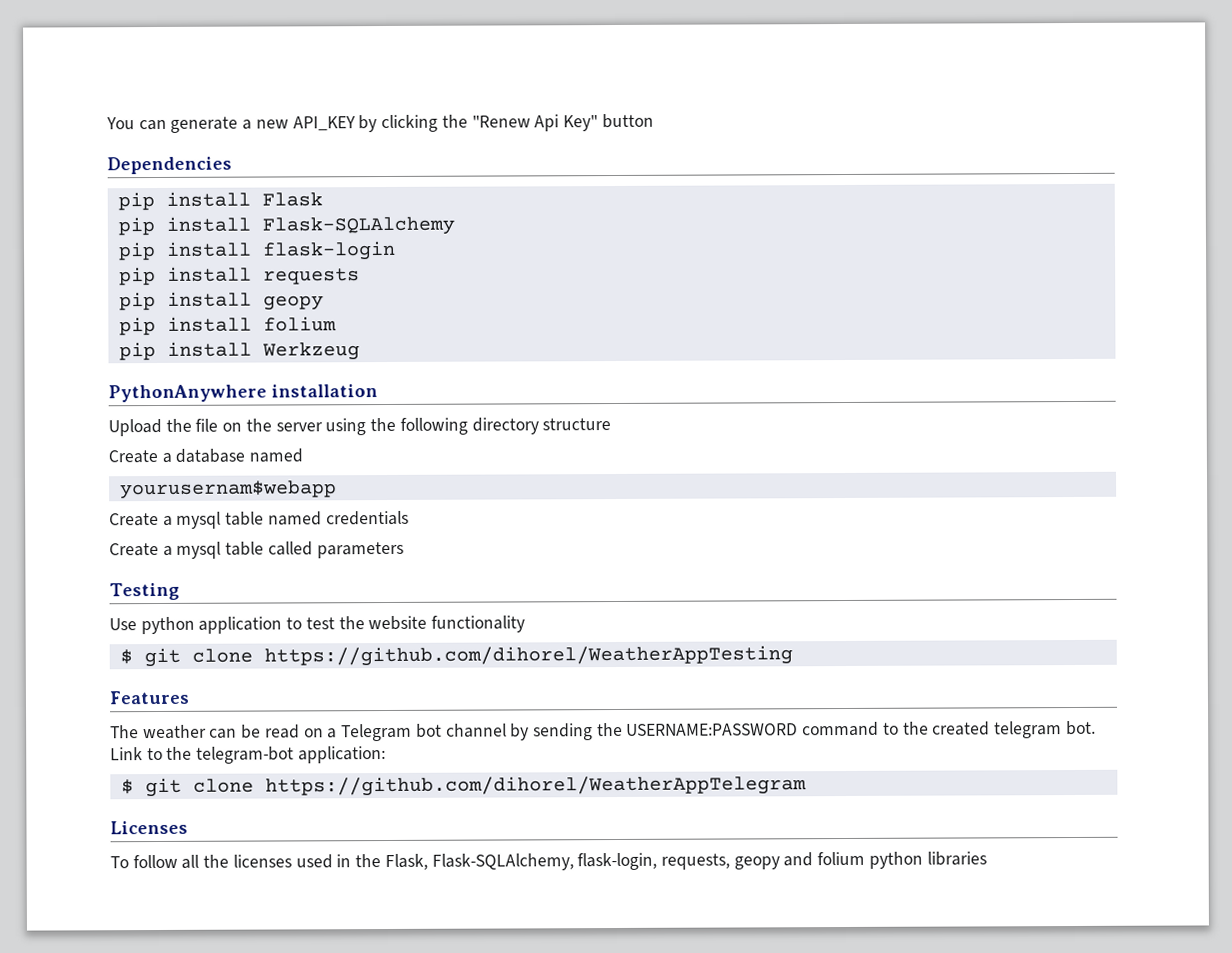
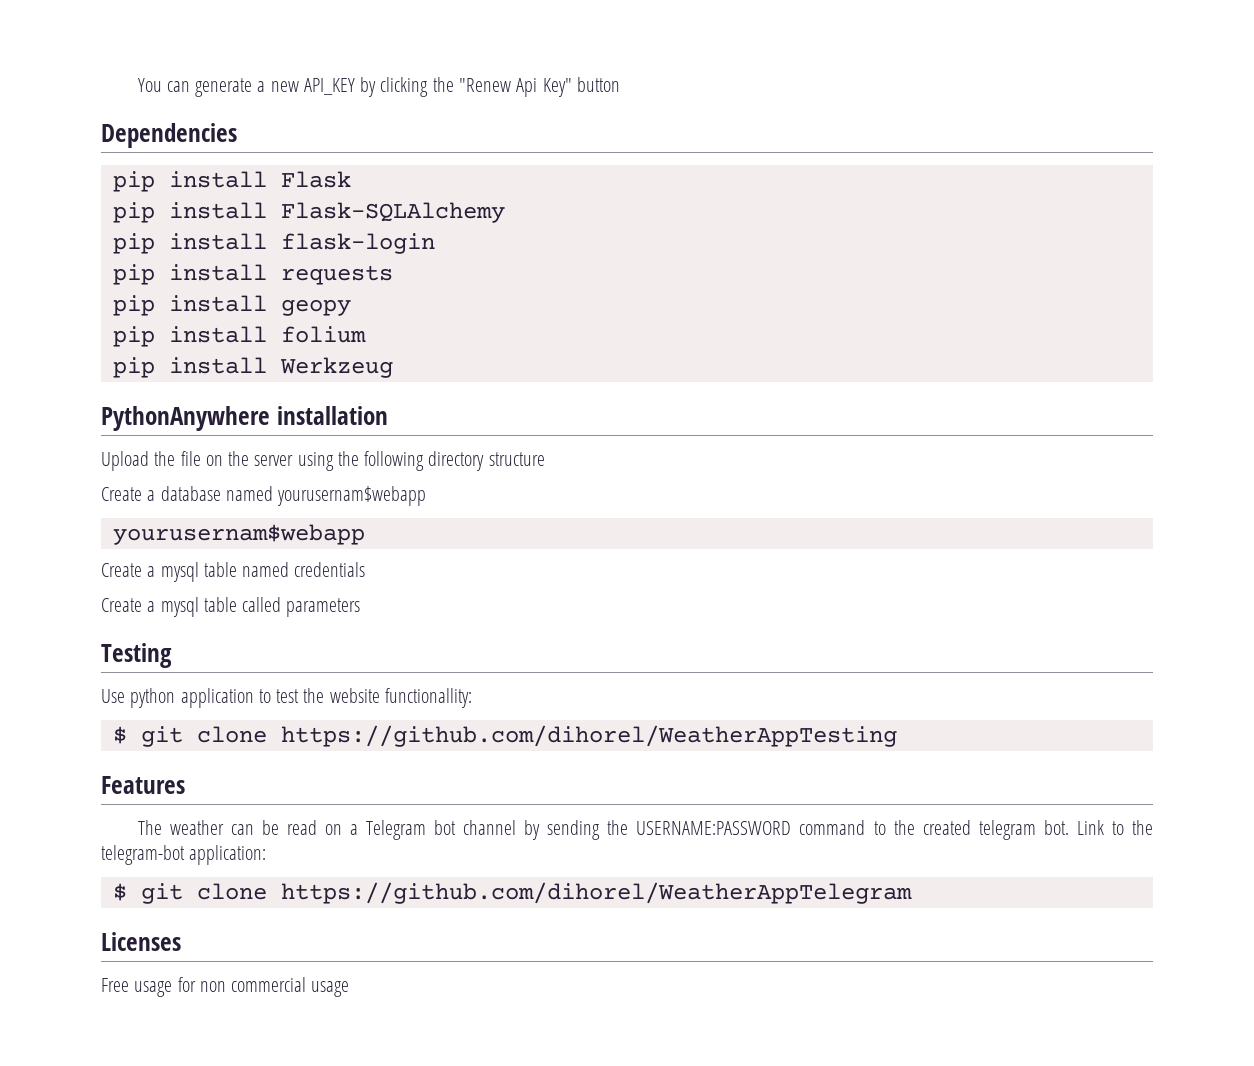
(304, 455) none -> [277,486,427,506] yourusernam$webapp
[431,615,526,633] functionality -> [384,688,472,708] functionallity:
[110,851,987,871] To follow all the licenses used in the Flask, Flask-SQLAlchemy, flask-login, requests, geopy and folium python libraries -> [101,977,350,997] Free usage for non commercial usage

